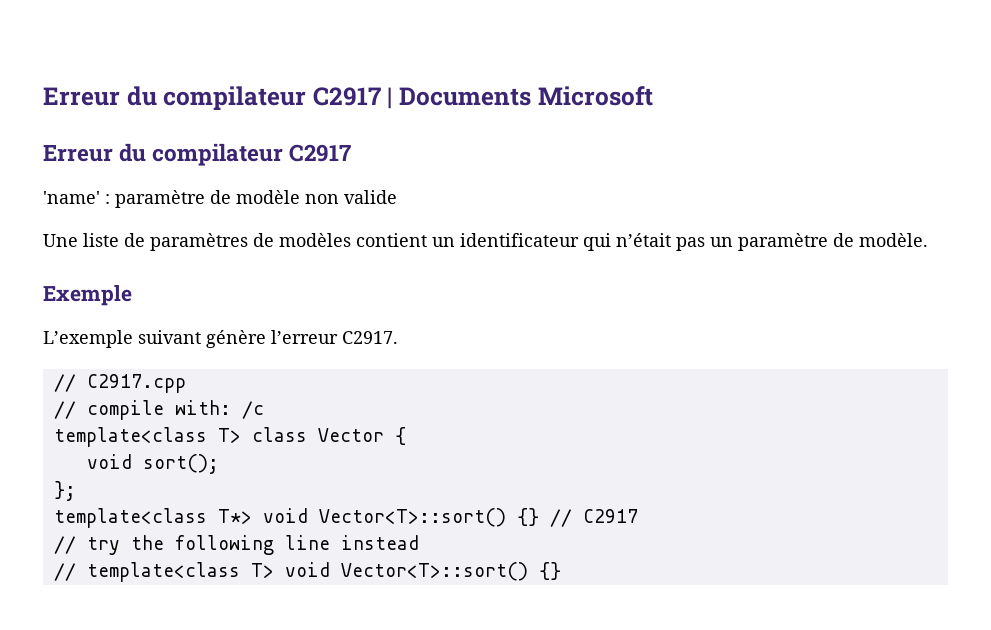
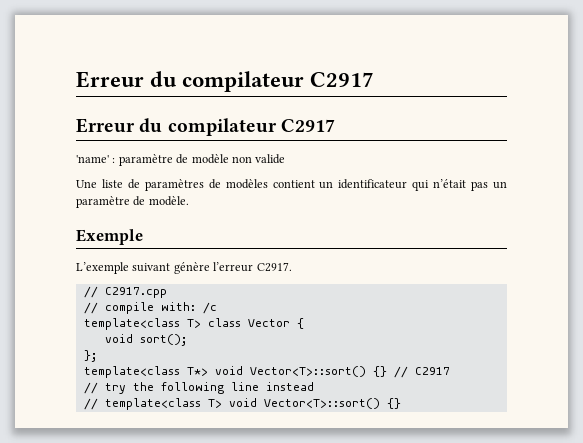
[43,86,653,110] Erreur du compilateur C2917 | Documents Microsoft -> [76,71,375,92] Erreur du compilateur C2917

